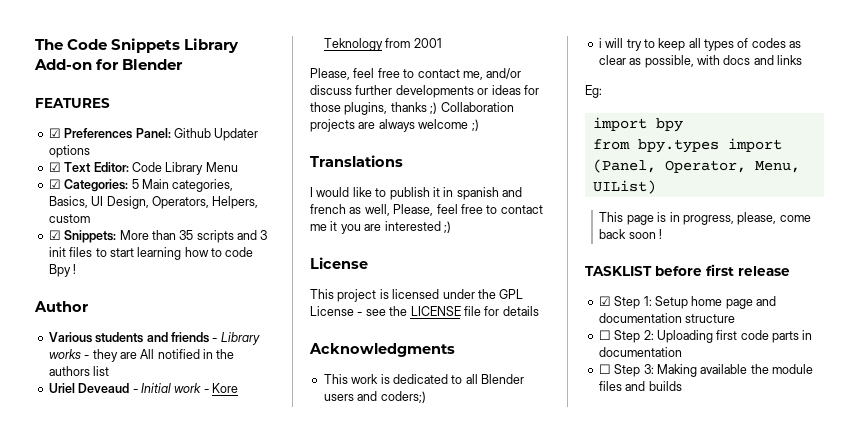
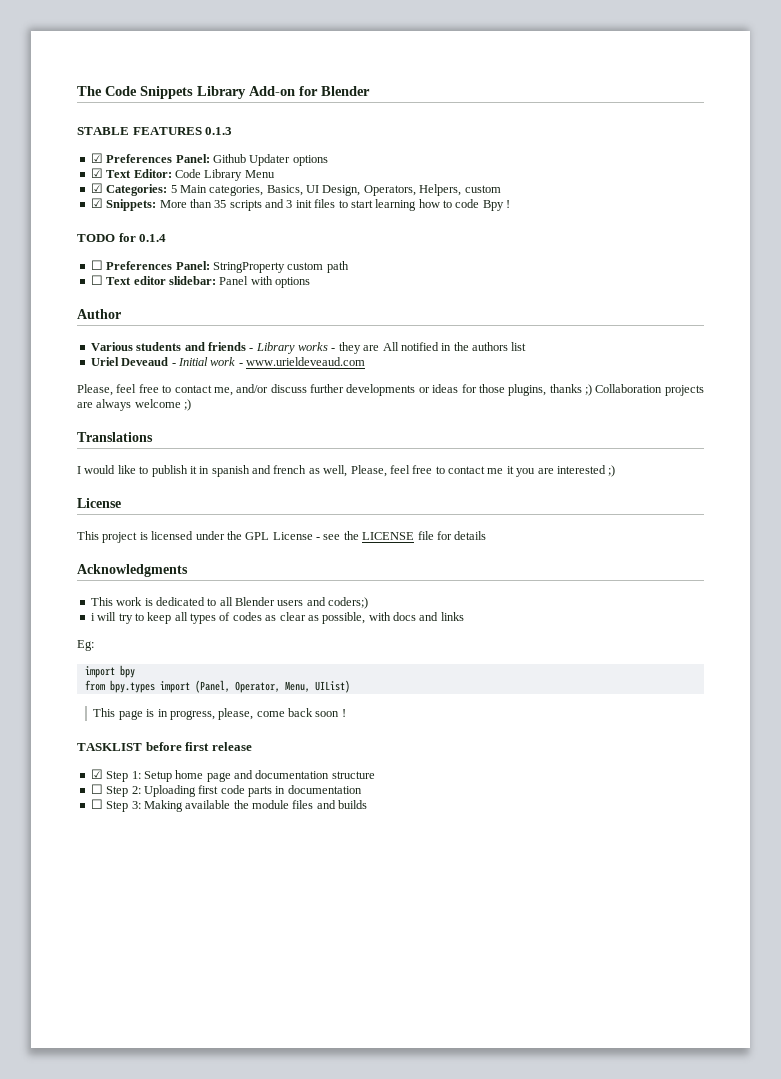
(184, 64) none -> [77,127,129,135] STABLE
(110, 103) none -> [205,127,233,135] 0.1.3
(77, 269) none -> [77,233,167,242] [90,260,349,273] [90,275,310,288] // TODO for 0.1.4 // ☐ Preferences Panel: StringProperty custom path // ☐ Text editor slidebar: Panel with options
[212,383,238,393] [323,38,442,51] Kore Teknology from 2001 -> [246,357,365,366] www.urieldeveaud.com

